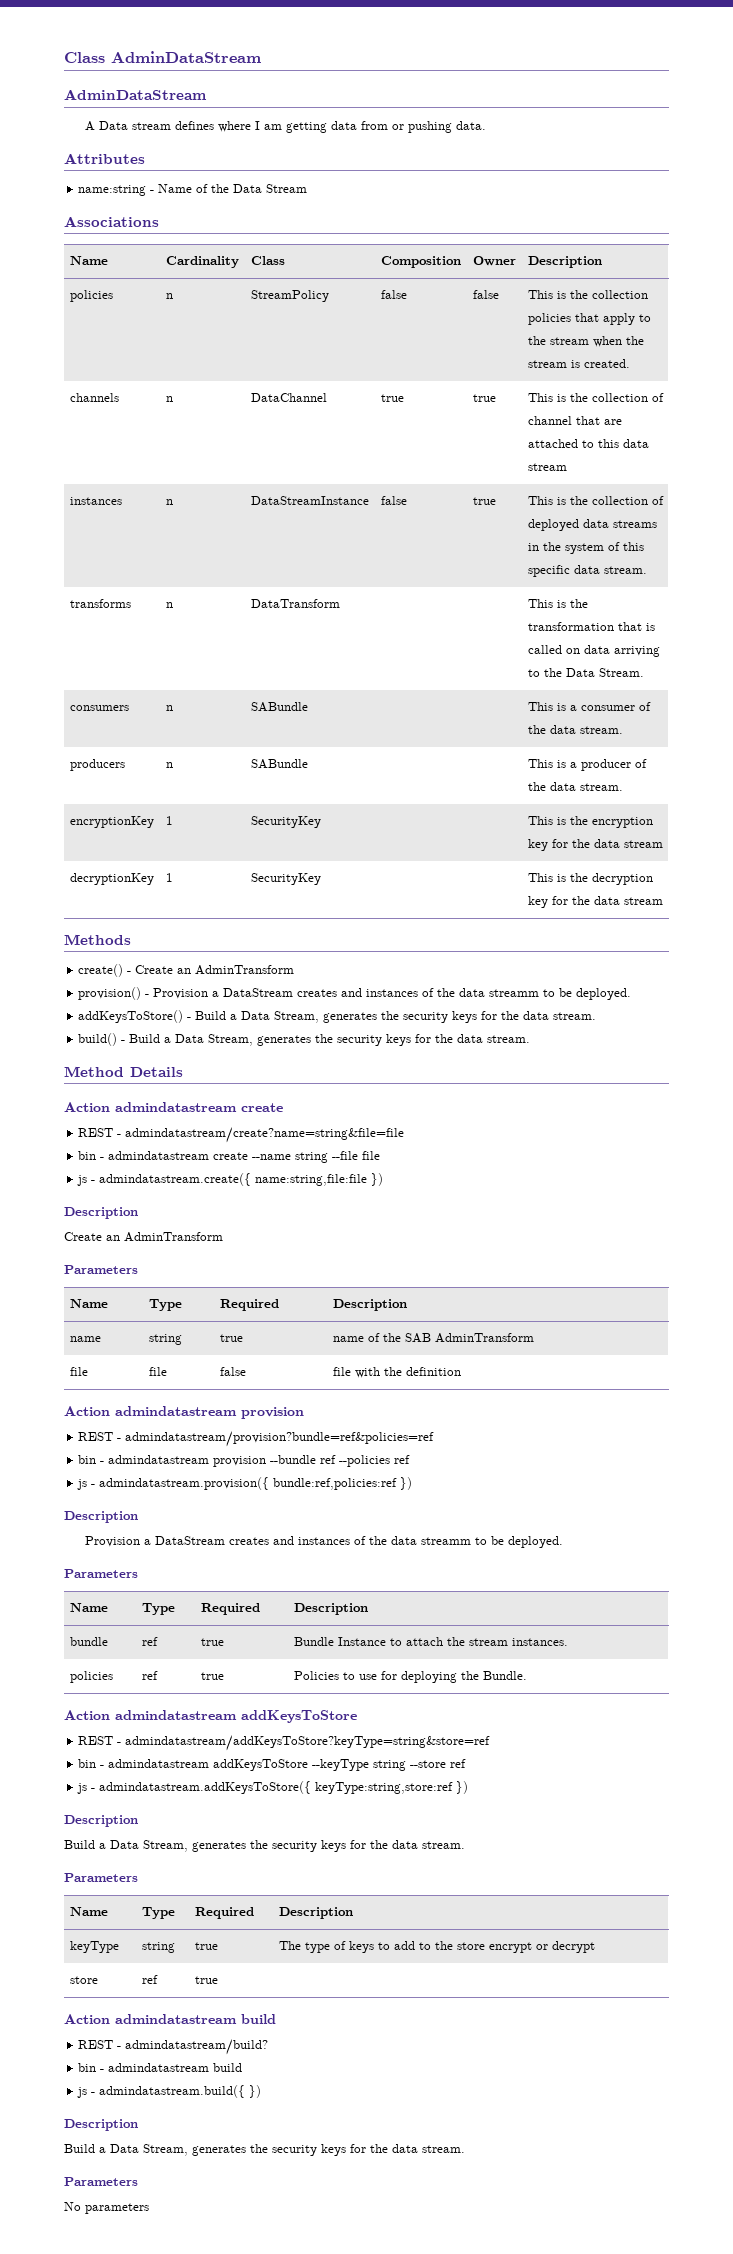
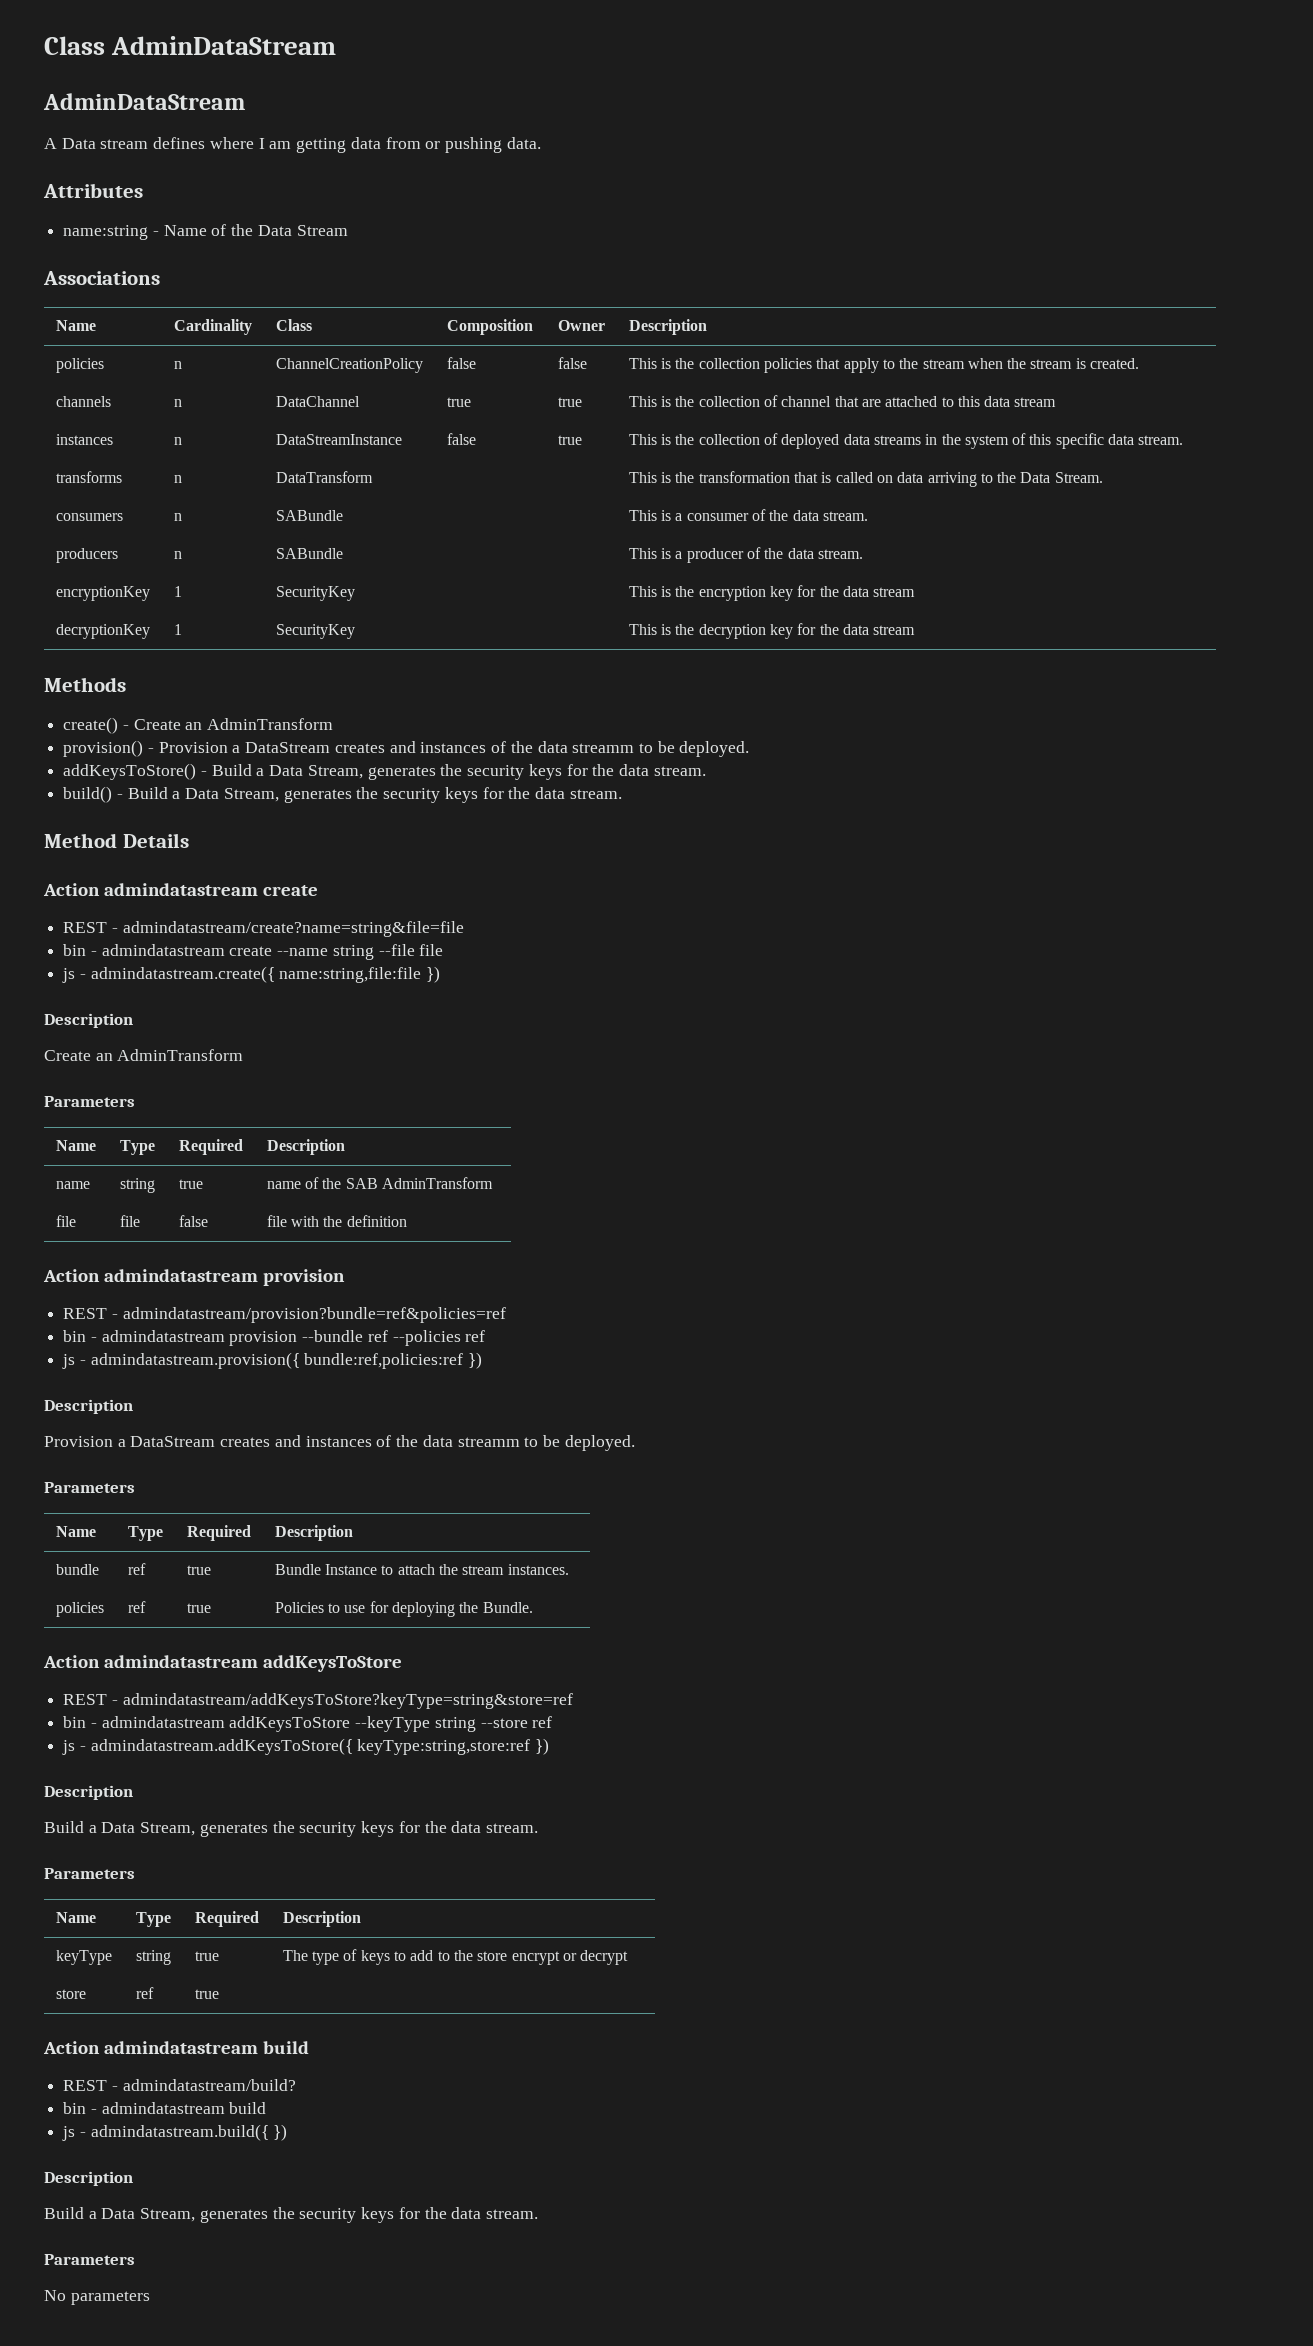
[250,290,329,302] StreamPolicy -> [275,358,423,373] ChannelCreationPolicy

